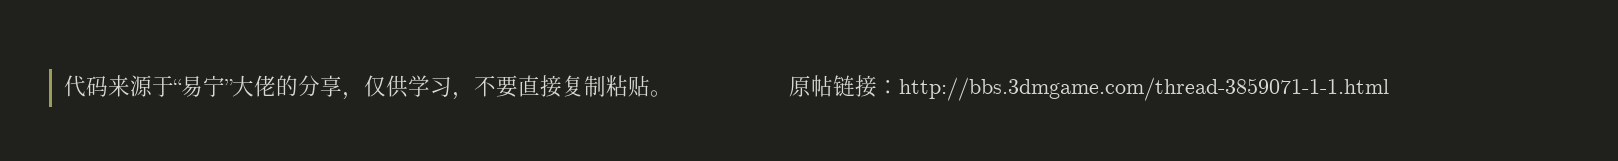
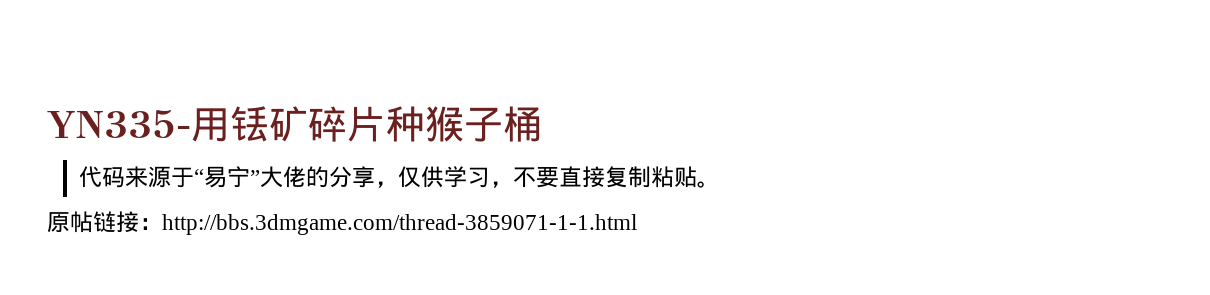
(64, 86) none -> [47,106,542,142] YN335-用铥矿碎片种猴子桶 //

